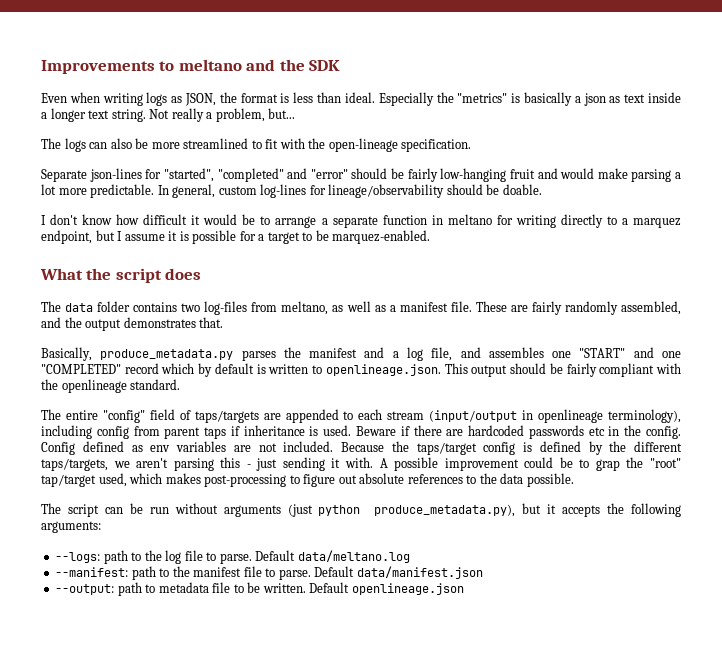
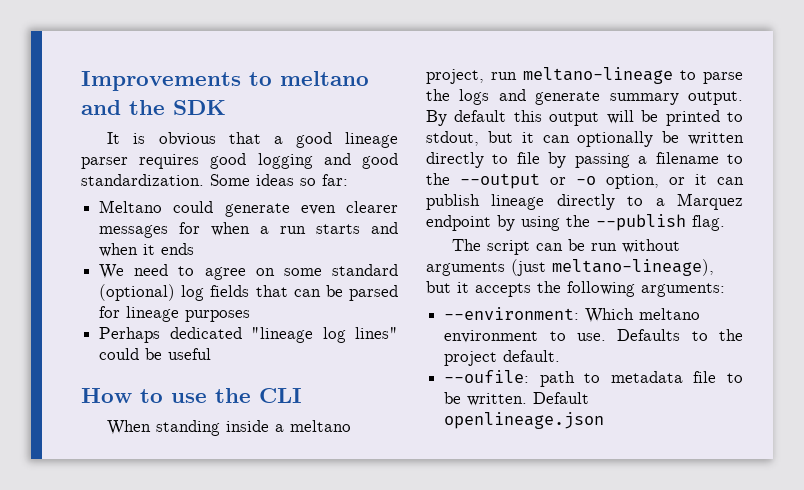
[41,92,681,106] [41,108,296,122] [41,138,472,152] [41,168,681,182] [41,184,542,198] [41,214,681,228] [41,230,431,244] [40,268,202,283] [41,301,681,315] [41,317,224,331] [41,347,682,361] [41,363,682,377] [41,379,181,393] [41,409,682,423] [41,425,682,439] [41,441,682,455] [41,457,681,471] [41,473,574,487] Even when writing logs as JSON, the format is less than ideal. Especially the "metrics" is basically a json as text inside a longer text string. Not really a problem, but... // The logs can also be more streamlined to fit with the open-lineage specification. // Separate json-lines for "started", "completed" and "error" should be fairly low-hanging fruit and would make parsing a lot more predictable. In general, custom log-lines for lineage/observability should be doable. // I don't know how difficult it would be to arrange a separate function in meltano for writing directly to a marquez endpoint, but I assume it is possible for a target to be marquez-enabled. // What the script does // The data folder contains two log-files from meltano, as well as a manifest file. These are fairly randomly assembled, and the output demonstrates that. // Basically, produce_metadata.py parses the manifest and a log file, and assembles one "START" and one "COMPLETED" record which by default is written to openlineage.json. This output should be fairly compliant with the openlineage standard. // The entire "config" field of taps/targets are appended to each stream (input/output in openlineage terminology), including config from parent taps if inheritance is used. Beware if there are hardcoded passwords etc in the config. Config defined as env variables are not included. Because the taps/target config is defined by the different taps/targets, we aren't parsing this - just sending it with. A possible improvement could be to grap the "root" tap/target used, which makes post-processing to figure out absolute references to the data possible. -> [107,132,398,148] [81,153,398,169] [81,174,348,186] [99,200,398,217] [99,222,398,238] [99,243,195,257] [99,264,398,280] [99,284,398,301] [99,306,251,322] [99,327,398,343] [99,348,212,360] [81,388,302,403] [107,420,352,436] [426,67,743,84] [426,89,743,105] [426,110,743,126] [426,131,744,147] [426,152,743,168] [426,173,744,189] [426,193,743,210] [426,214,725,231] It is obvious that a good lineage parser requires good logging and good standardization. Some ideas so far: // Meltano could generate even clearer messages for when a run starts and when it ends // We need to agree on some standard (optional) log fields that can be parsed for lineage purposes // Perhaps dedicated "lineage log lines" could be useful // How to use the CLI // When standing inside a meltano project, run meltano-lineage to parse the logs and generate summary output. By default this output will be printed to stdout, but it can optionally be written directly to file by passing a filename to the --output or -o option, or it can publish lineage directly to a Marquez endpoint by using the --publish flag.
[318,504,516,517] python produce_metadata.py), -> [552,259,714,276] meltano-lineage),
[55,550,410,564] [55,566,483,580] [55,584,115,595] --logs: path to the log file to parse. Default data/meltano.log // --manifest: path to the manifest file to parse. Default data/manifest.json // --output: -> [444,307,701,323] [444,329,743,343] [444,350,561,366] [444,370,530,383] --environment: Which meltano environment to use. Defaults to the project default. // --oufile:

